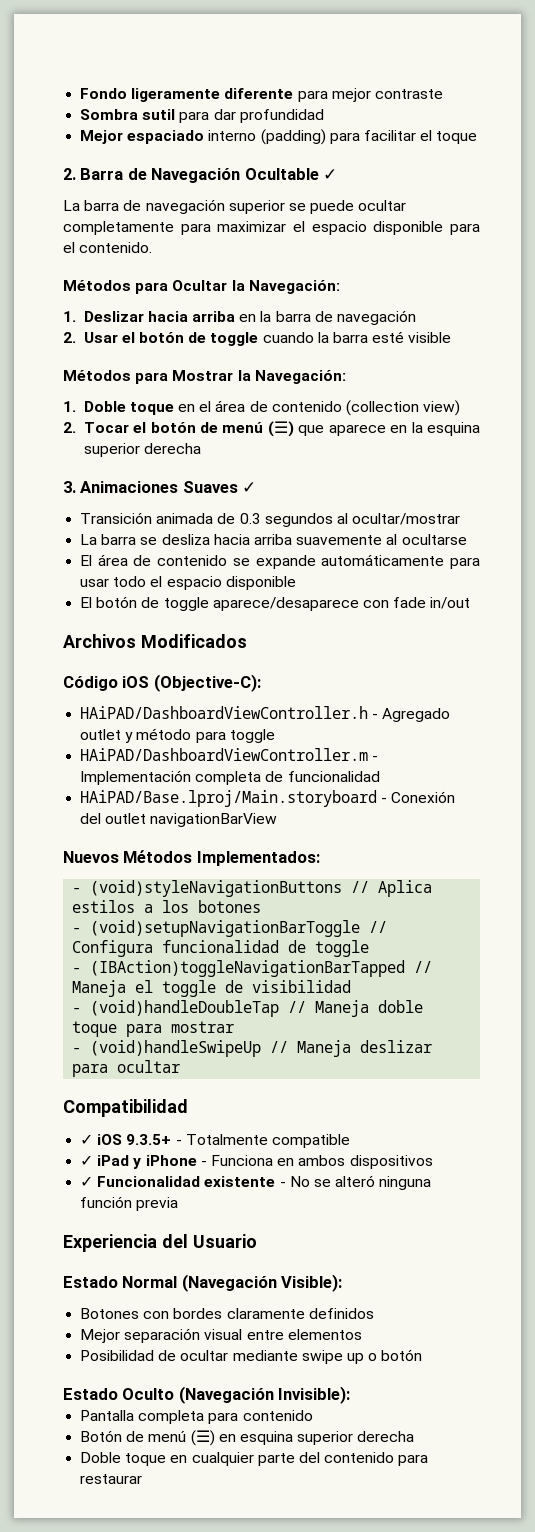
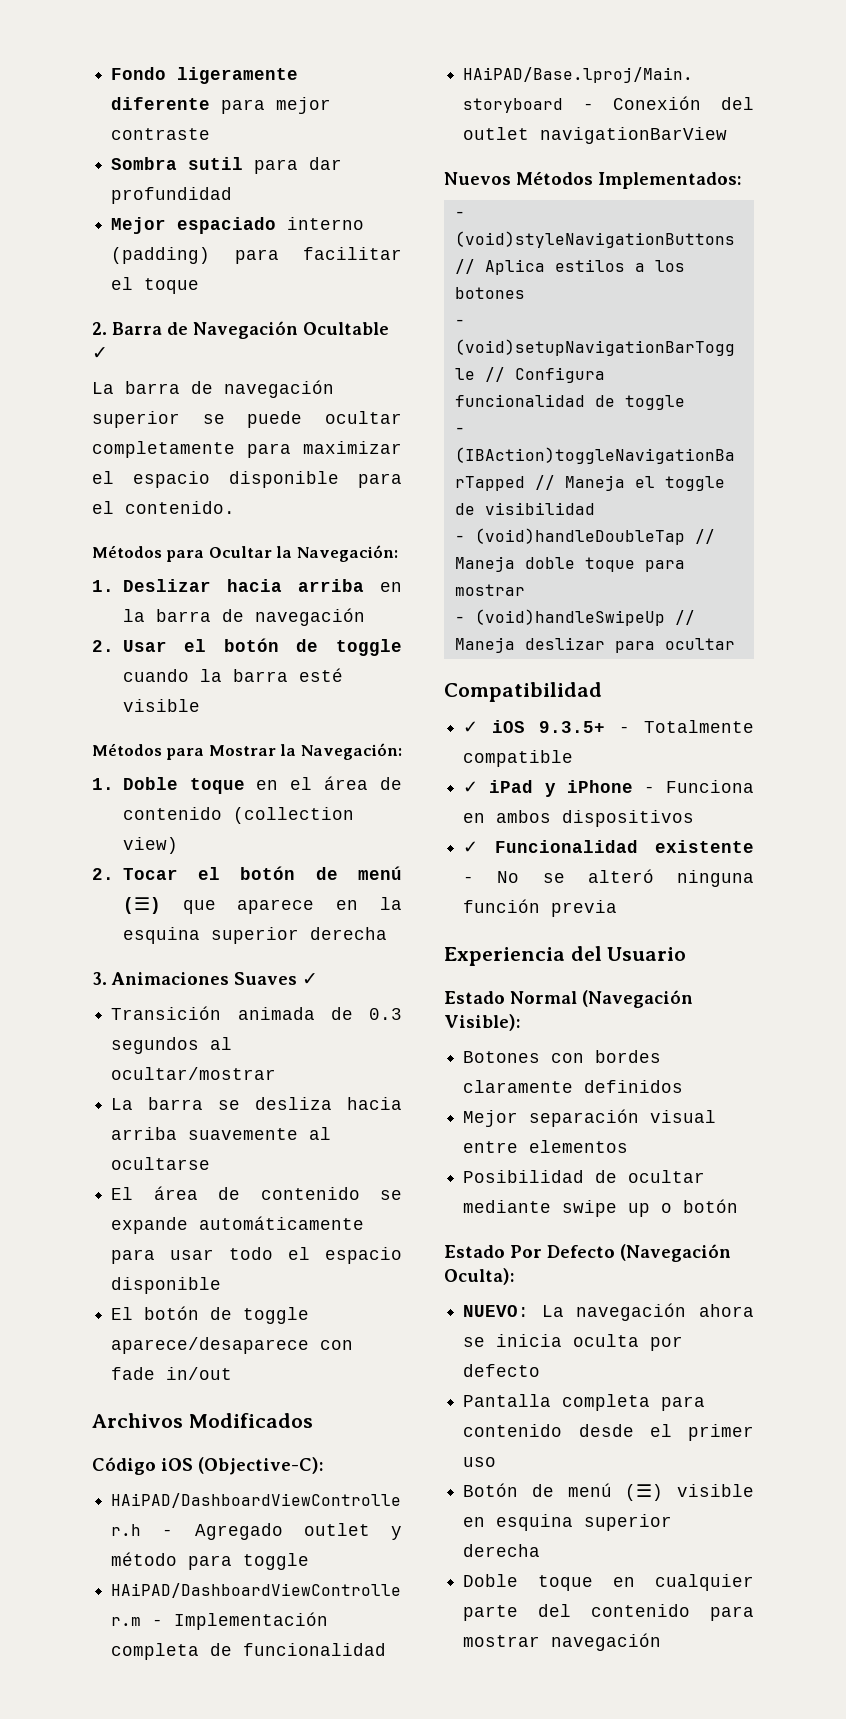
[122,1386,351,1404] Oculto (Navegación Invisible): -> [510,1244,731,1262] [444,1268,515,1285] [463,1303,754,1321] [463,1334,684,1351] [463,1364,541,1377] Por Defecto (Navegación Oculta): // NUEVO: La navegación ahora se inicia oculta por defecto
(313, 1415) none -> [578,1424,754,1441] [463,1457,497,1467] desde el primer uso
(215, 1438) none -> [677,1484,754,1497] visible
[80,1474,143,1484] restaurar -> [463,1633,662,1651] mostrar navegación

